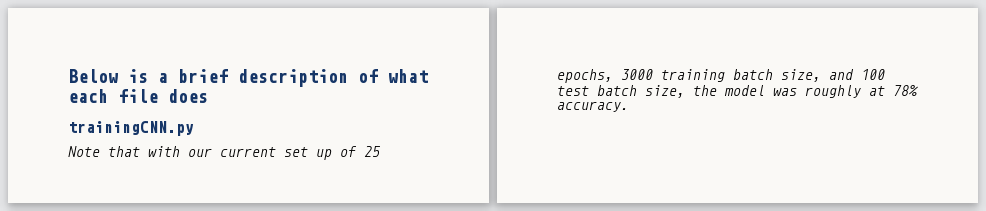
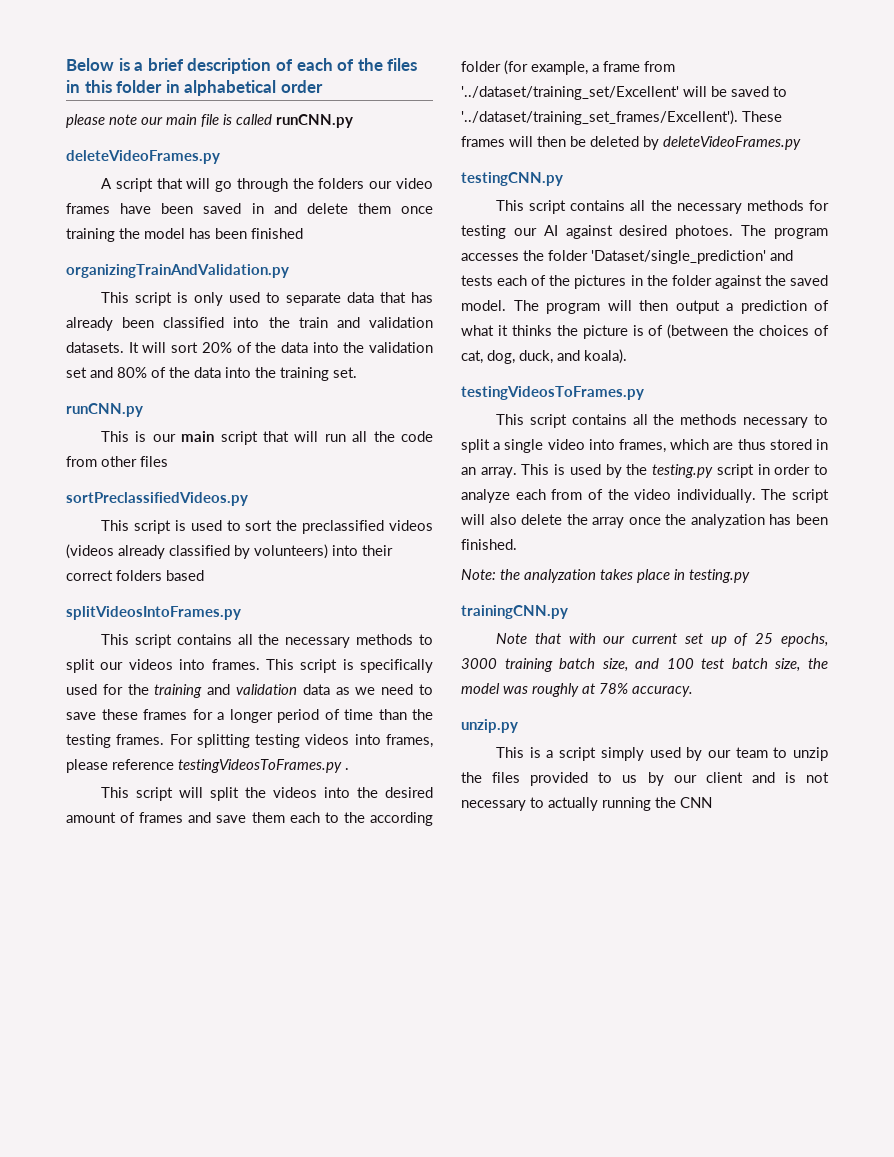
[388,69,428,83] [68,89,208,103] what each file does -> [296,58,418,71] [66,80,323,96] [66,114,353,128] [66,150,220,164] [101,178,434,192] [66,203,433,214] [66,228,303,242] [66,264,289,278] [101,292,434,306] [66,317,433,331] [66,342,433,353] [66,367,357,381] [66,403,143,417] [101,431,433,445] [66,456,168,467] [66,492,248,506] [101,520,433,534] [66,544,393,559] [66,570,204,581] [66,606,241,620] [101,634,433,648] [66,659,433,673] [66,684,434,698] [66,709,433,723] [66,734,433,748] [66,759,349,773] [101,787,433,801] [66,812,433,826] [461,60,675,75] [461,86,787,100] [461,110,782,125] [461,136,801,150] [461,172,563,186] [496,200,829,214] [461,225,828,239] [461,250,793,264] [461,275,828,289] [461,300,829,314] [461,324,829,339] [461,349,627,364] [461,386,644,400] [496,414,828,428] [461,439,828,453] [461,464,828,478] [461,489,829,503] [461,514,828,528] [461,539,517,550] [461,569,750,583] each of the files in this folder in alphabetical order // please note our main file is called runCNN.py // deleteVideoFrames.py // A script that will go through the folders our video frames have been saved in and delete them once training the model has been finished // organizingTrainAndValidation.py // This script is only used to separate data that has already been classified into the train and validation datasets. It will sort 20% of the data into the validation set and 80% of the data into the training set. // runCNN.py // This is our main script that will run all the code from other files // sortPreclassifiedVideos.py // This script is used to sort the preclassified videos (videos already classified by volunteers) into their correct folders based // splitVideosIntoFrames.py // This script contains all the necessary methods to split our videos into frames. This script is specifically used for the training and validation data as we need to save these frames for a longer period of time than the testing frames. For splitting testing videos into frames, please reference testingVideosToFrames.py . // This script will split the videos into the desired amount of frames and save them each to the according folder (for example, a frame from '../dataset/training_set/Excellent' will be saved to '../dataset/training_set_frames/Excellent'). These frames will then be deleted by deleteVideoFrames.py // testingCNN.py // This script contains all the necessary methods for testing our AI against desired photoes. The program accesses the folder 'Dataset/single_prediction' and tests each of the pictures in the folder against the saved model. The program will then output a prediction of what it thinks the picture is of (between the choices of cat, dog, duck, and koala). // testingVideosToFrames.py // This script contains all the methods necessary to split a single video into frames, which are thus stored in an array. This is used by the testing.py script in order to analyze each from of the video individually. The script will also delete the array once the analyzation has been finished. // Note: the analyzation takes place in testing.py
(629, 106) none -> [461,719,518,733] [496,747,828,761] [461,772,829,786] [461,797,712,811] // unzip.py // This is a script simply used by our team to unzip the files provided to us by our client and is not necessary to actually running the CNN

